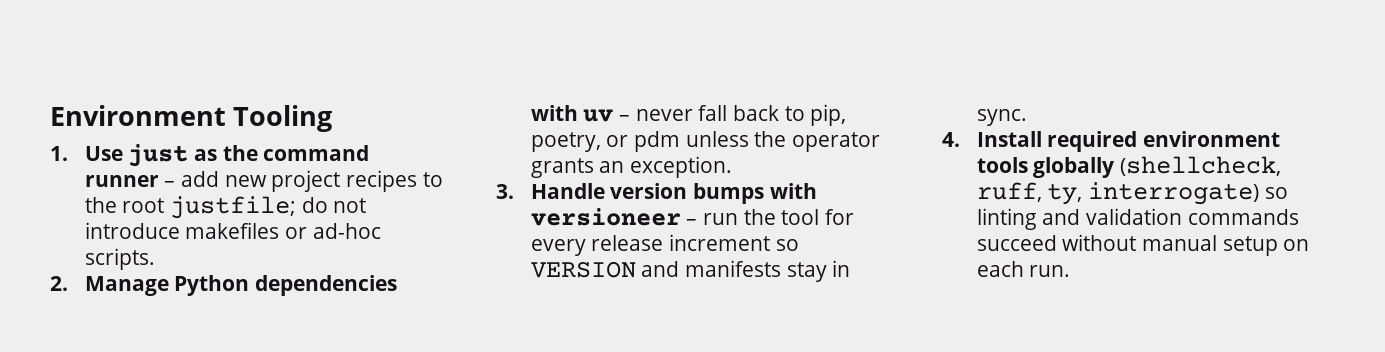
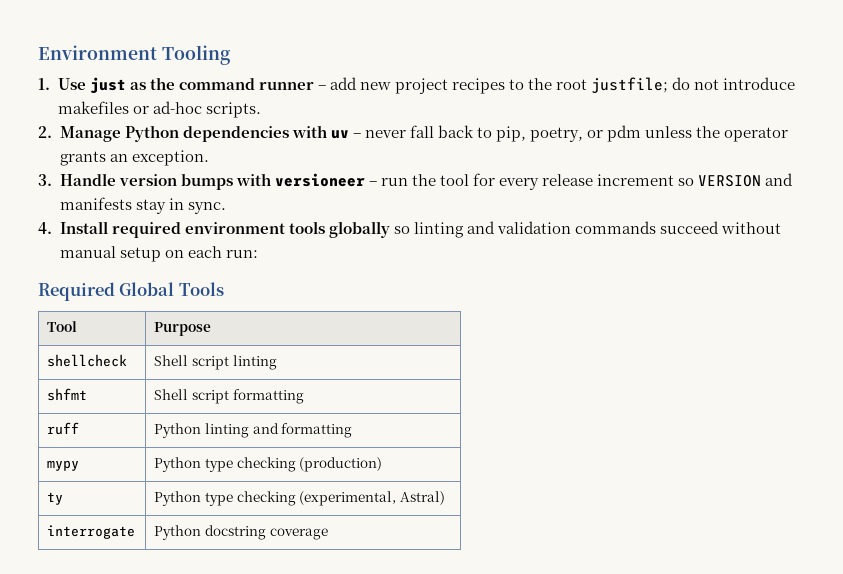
[1120,156,1282,176] [976,182,1260,205] (shellcheck, ruff, ty, interrogate) -> (390, 229) none
[1029,265,1071,277] run. -> [225,250,258,258] [38,282,224,301] [47,321,78,332] [154,322,212,336] [47,354,128,367] [154,355,277,370] [47,388,88,401] [154,389,304,404] [47,422,80,435] [154,423,353,438] [47,460,80,471] [154,457,383,472] [47,492,64,505] [154,491,445,506] [47,525,136,539] [154,525,328,540] run: // Required Global Tools // Tool | Purpose // shellcheck | Shell script linting // shfmt | Shell script formatting // ruff | Python linting and formatting // mypy | Python type checking (production) // ty | Python type checking (experimental, Astral) // interrogate | Python docstring coverage

